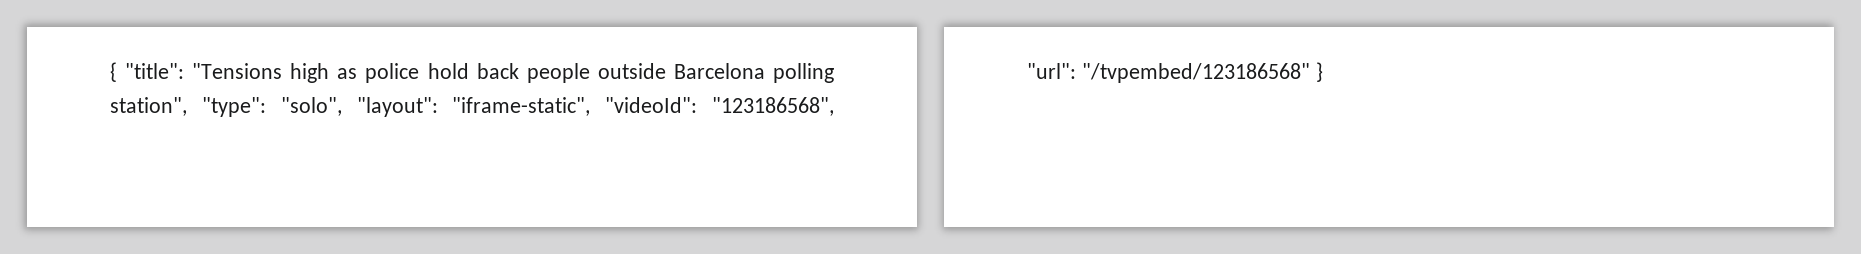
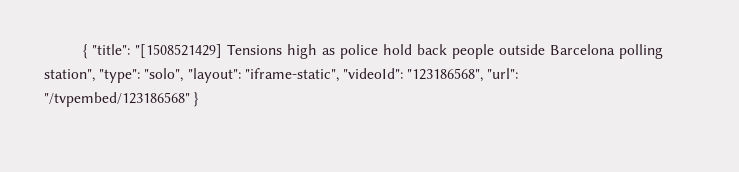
[192,63,283,79] "Tensions -> [135,44,283,58] "[1508521429] Tensions

